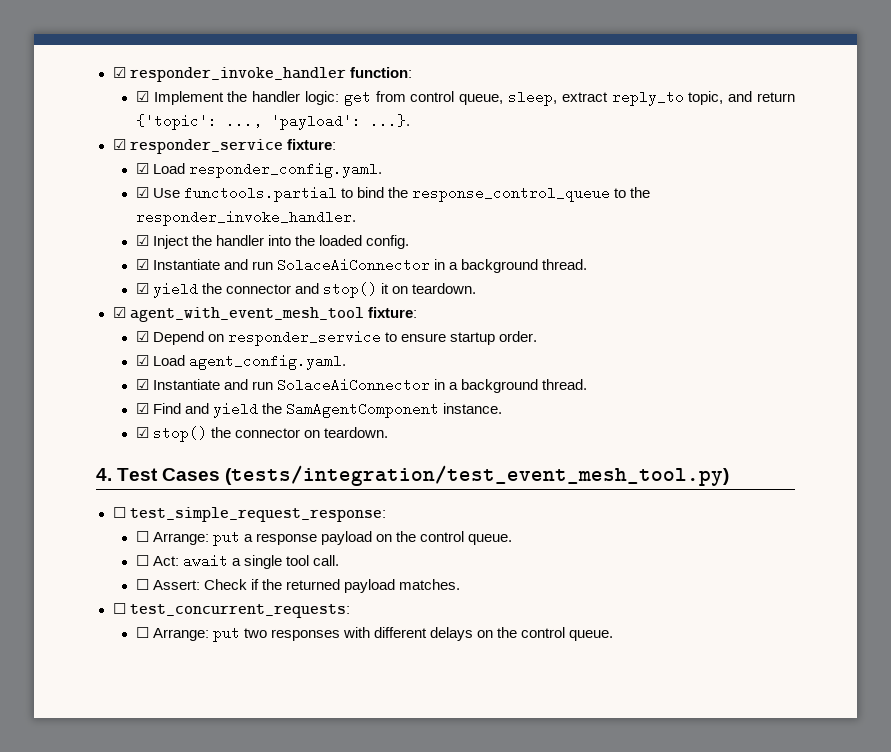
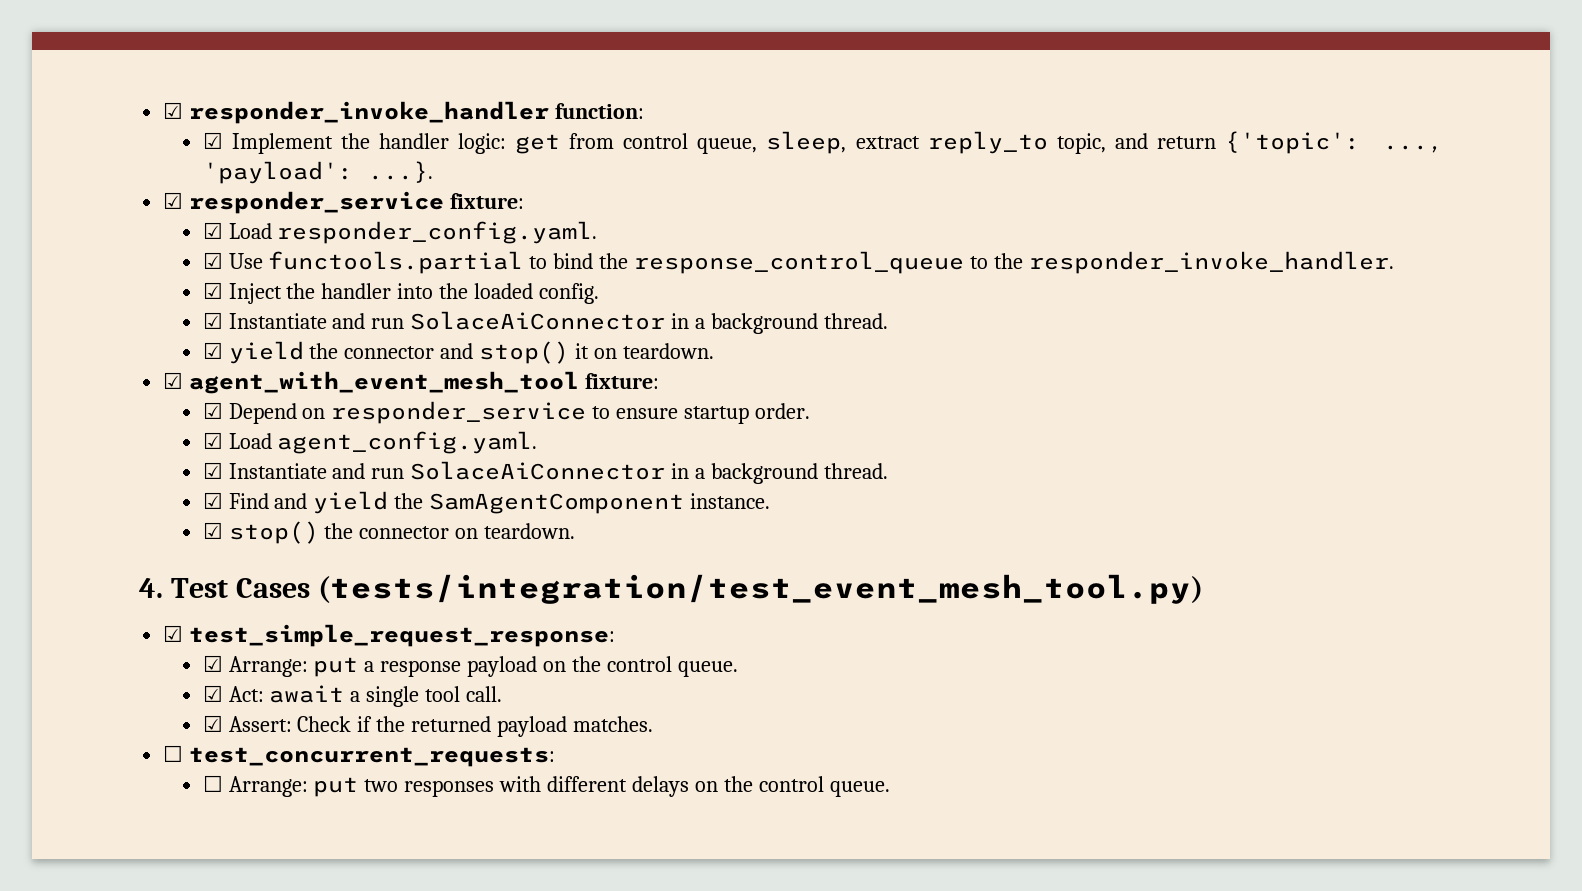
[112,507,126,518] ☐ -> [163,625,184,642] ☑
[135,531,149,542] ☐ -> [202,655,223,672] ☑
[135,555,149,566] ☐ -> [202,685,223,702] ☑
[135,579,149,590] ☐ -> [202,715,223,732] ☑

